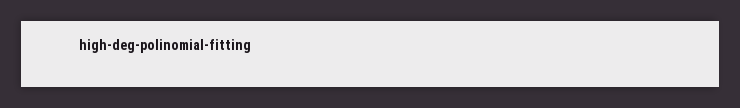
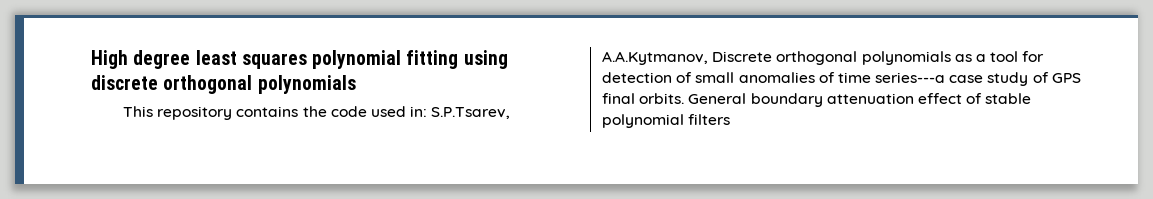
[79,39,251,53] high-deg-polinomial-fitting -> [91,50,508,69] [91,75,356,94] [123,106,511,120] [602,51,1045,65] [602,72,1081,86] [602,93,1032,107] [602,114,731,128] High degree least squares polynomial fitting using discrete orthogonal polynomials // This repository contains the code used in: S.P.Tsarev, A.A.Kytmanov, Discrete orthogonal polynomials as a tool for detection of small anomalies of time series---a case study of GPS final orbits. General boundary attenuation effect of stable polynomial filters

